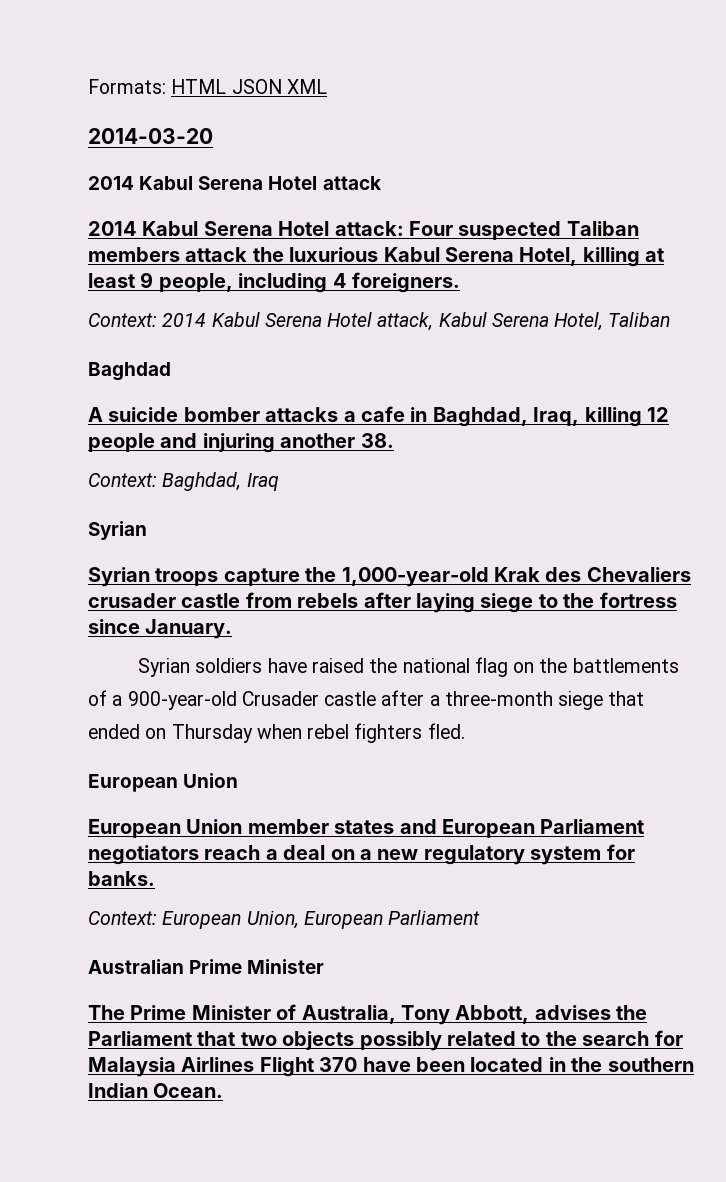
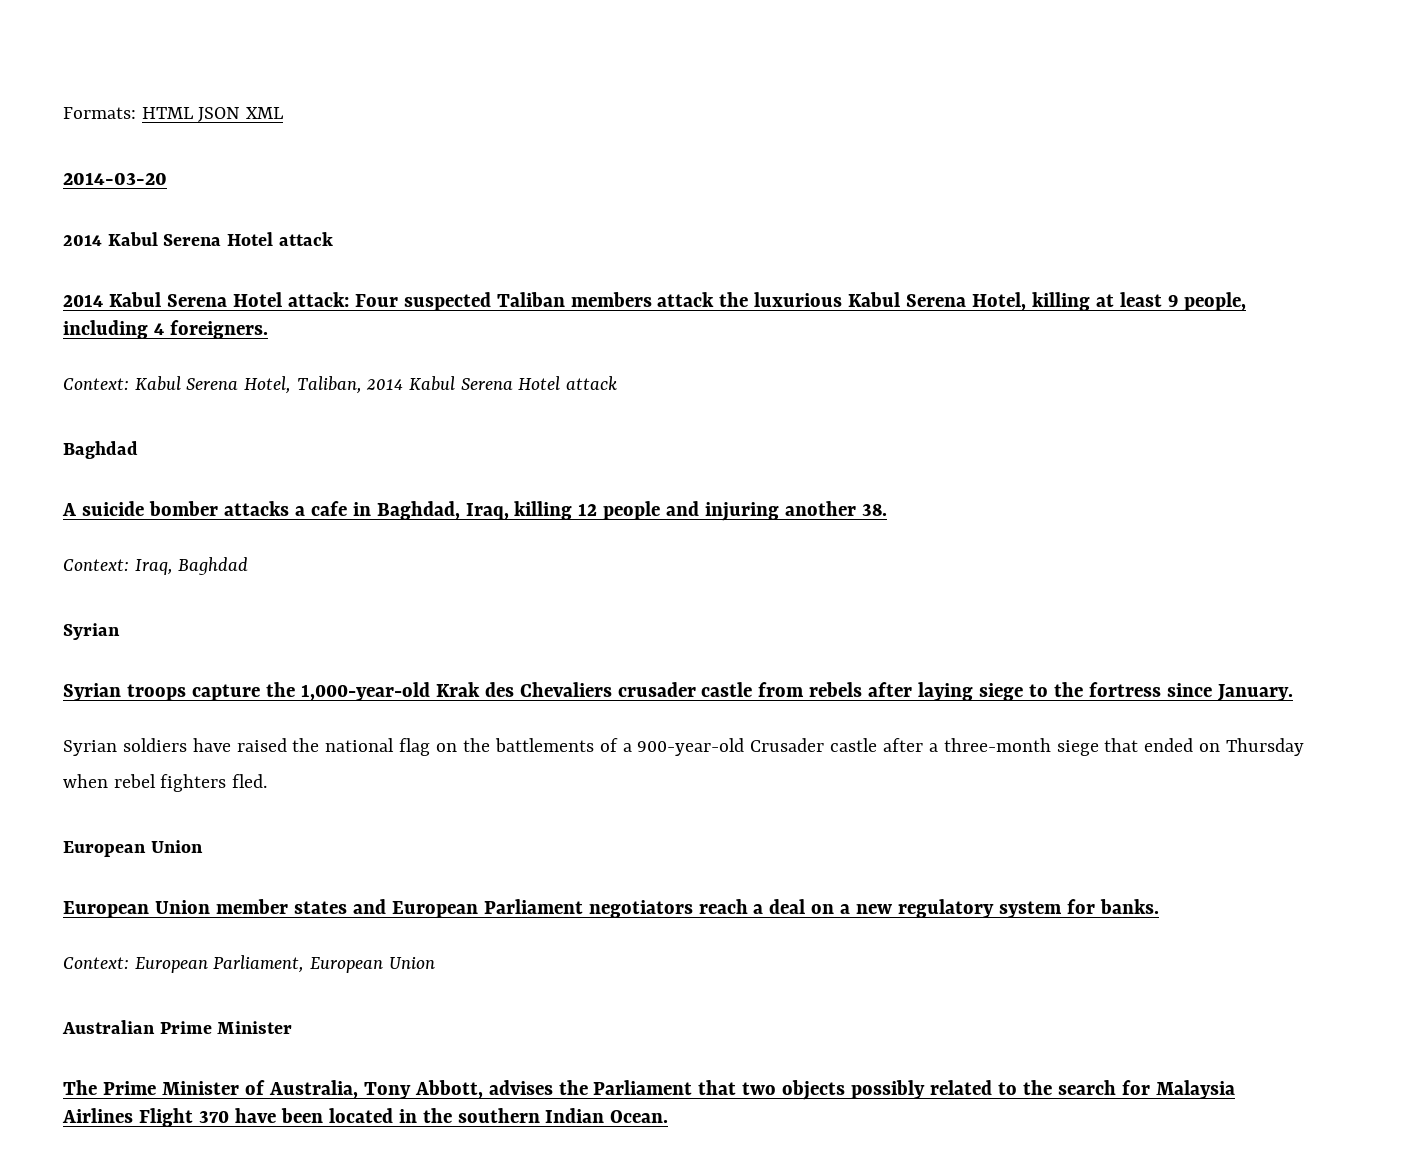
[162,312,671,331] 2014 Kabul Serena Hotel attack, Kabul Serena Hotel, Taliban -> [134,376,618,394] Kabul Serena Hotel, Taliban, 2014 Kabul Serena Hotel attack
[162,472,279,491] Baghdad, Iraq -> [134,557,249,575] Iraq, Baghdad
[246,910,481,929] Union, European Parliament -> [213,955,435,973] Parliament, European Union

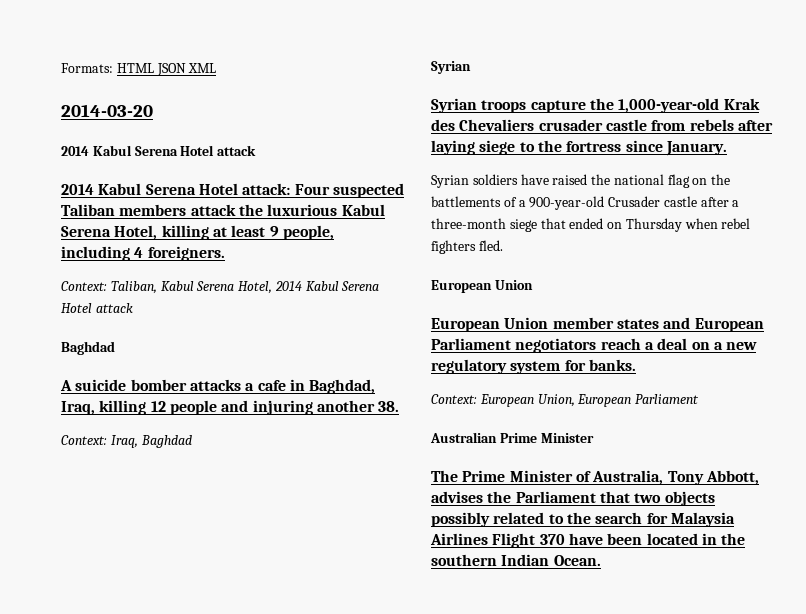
[134,376,362,394] Kabul Serena Hotel, Taliban, -> [110,281,273,294] Taliban, Kabul Serena Hotel,
[213,955,435,973] Parliament, European Union -> [537,394,700,407] Union, European Parliament

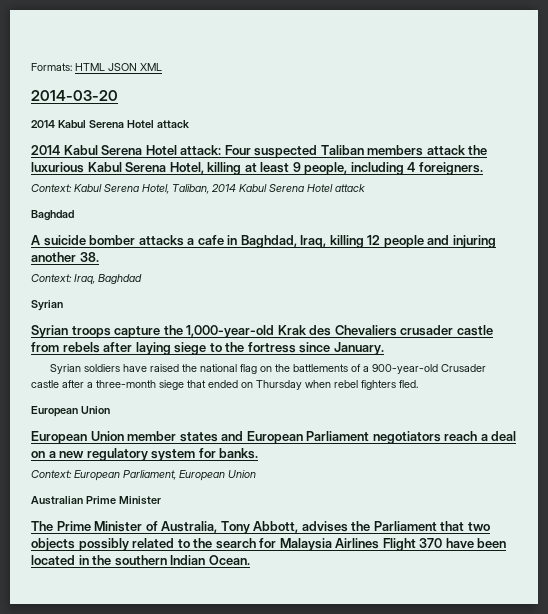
[110,281,273,294] Taliban, Kabul Serena Hotel, -> [74,184,209,194] Kabul Serena Hotel, Taliban,
[537,394,700,407] Union, European Parliament -> [123,470,256,481] Parliament, European Union

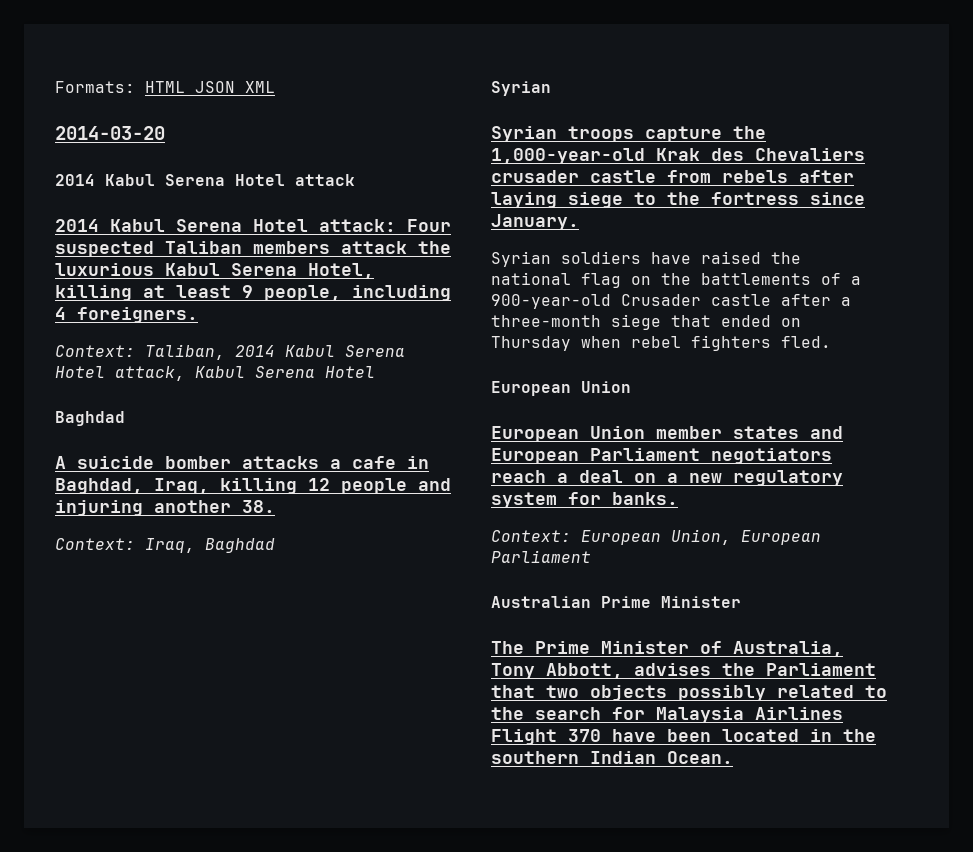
[74,184,169,194] Kabul Serena Hotel, -> (135, 351) none
[335,184,365,192] attack -> [115,366,375,381] attack, Kabul Serena Hotel
[123,470,256,481] Parliament, European Union -> [671,529,821,545] [491,550,591,563] Union, European Parliament

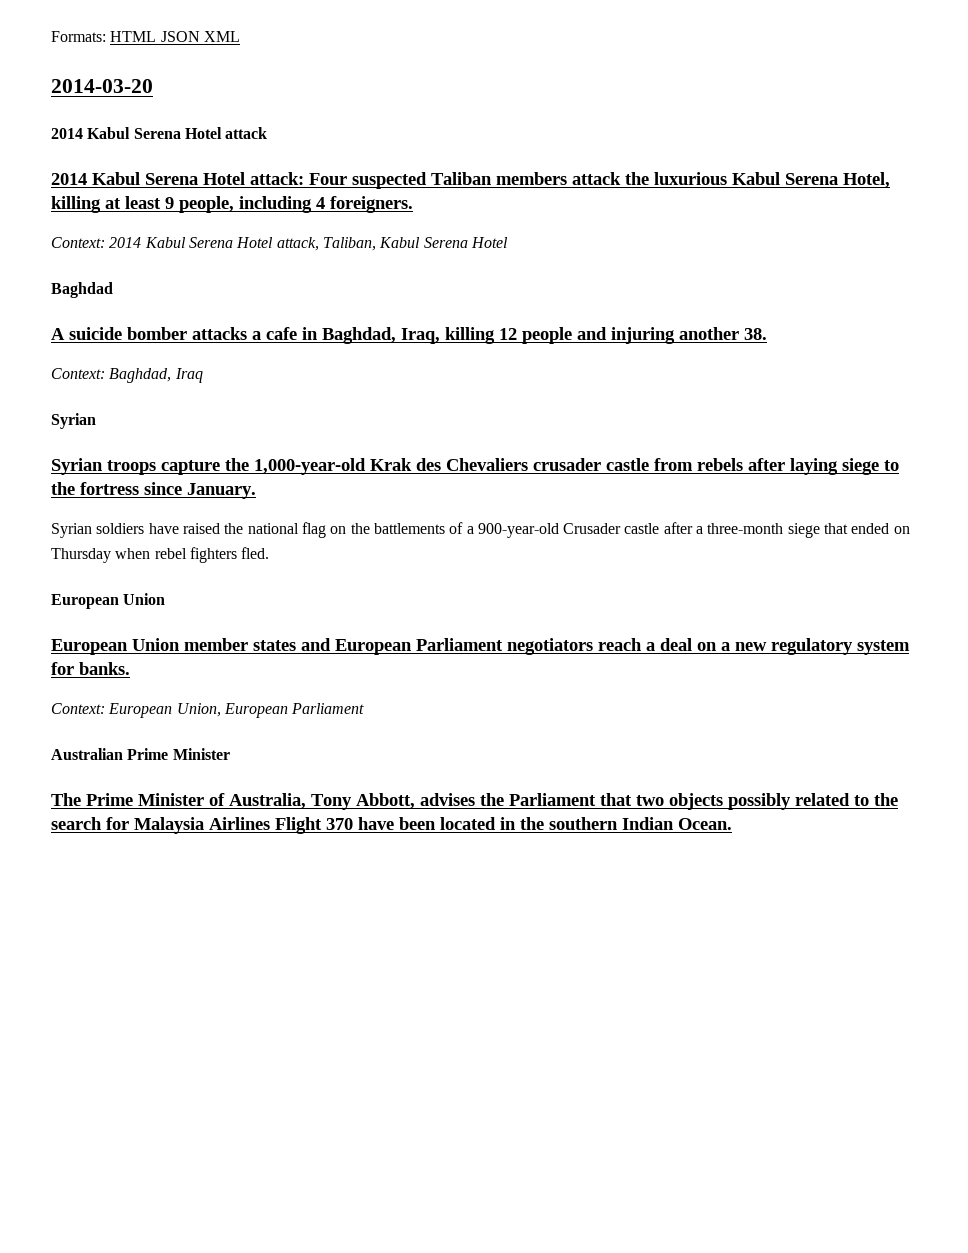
[145,344,225,360] Taliban, -> (105, 242) none
(185, 373) none -> [322,237,376,251] Taliban,
[145,538,275,553] Iraq, Baghdad -> [109,368,203,383] Baghdad, Iraq

